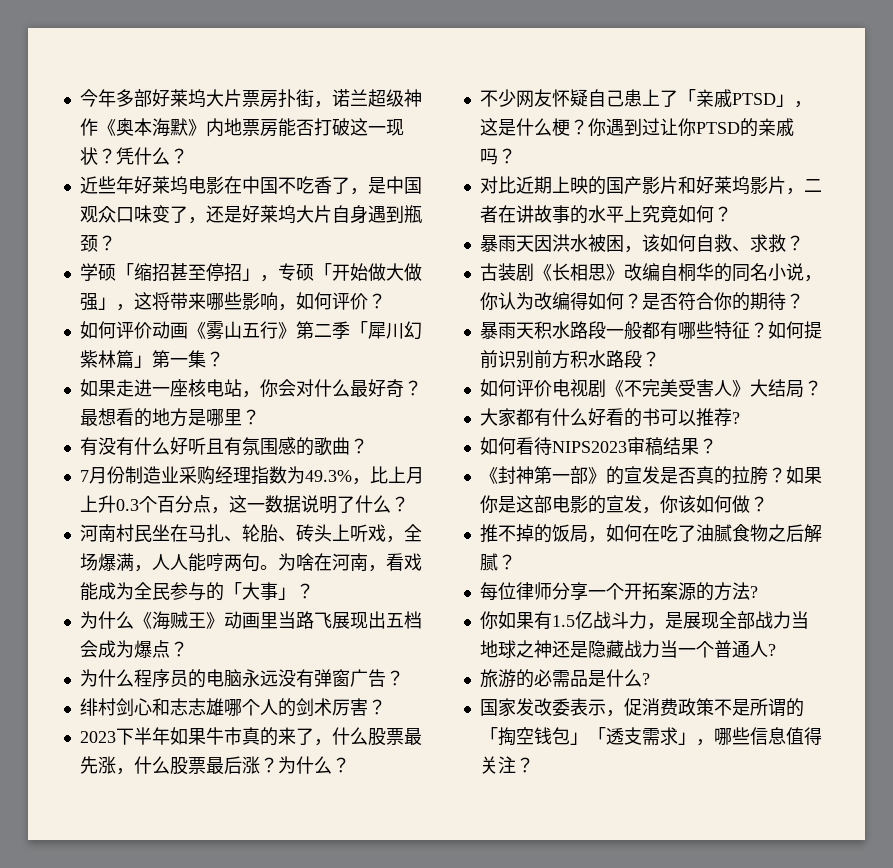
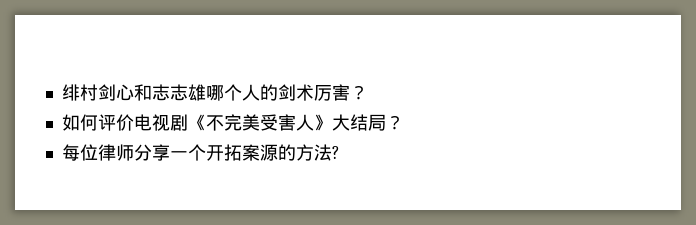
[79,89,422,108] [79,118,404,137] [79,147,188,165] [79,176,422,195] [79,205,422,224] [79,234,116,252] [79,263,422,282] [79,292,386,311] [79,321,422,340] [79,350,224,369] [79,379,422,398] [79,408,260,427] [79,437,368,456] [79,466,424,485] [79,495,409,514] [79,524,422,543] [79,553,422,572] [79,582,314,601] [79,611,422,630] [79,640,188,659] [79,669,404,688] 今年多部好莱坞大片票房扑街，诺兰超级神作《奥本海默》内地票房能否打破这一现状？凭什么？ // 近些年好莱坞电影在中国不吃香了，是中国观众口味变了，还是好莱坞大片自身遇到瓶颈？ // 学硕「缩招甚至停招」，专硕「开始做大做强」，这将带来哪些影响，如何评价？ // 如何评价动画《雾山五行》第二季「犀川幻紫林篇」第一集？ // 如果走进一座核电站，你会对什么最好奇？最想看的地方是哪里？ // 有没有什么好听且有氛围感的歌曲？ // 7月份制造业采购经理指数为49.3%，比上月上升0.3个百分点，这一数据说明了什么？ // 河南村民坐在马扎、轮胎、砖头上听戏，全场爆满，人人能哼两句。为啥在河南，看戏能成为全民参与的「大事」？ // 为什么《海贼王》动画里当路飞展现出五档会成为爆点？ // 为什么程序员的电脑永远没有弹窗广告？ // -> (61, 92) none
[79,727,422,746] [79,756,350,775] [479,89,812,108] [479,118,794,137] [479,148,516,165] [479,176,822,195] [479,205,732,224] [479,234,804,253] [479,263,822,282] [479,292,804,311] [479,321,822,340] [479,350,660,369] // 2023下半年如果牛市真的来了，什么股票最先涨，什么股票最后涨？为什么？ // 不少网友怀疑自己患上了「亲戚PTSD」，这是什么梗？你遇到过让你PTSD的亲戚吗？ // 对比近期上映的国产影片和好莱坞影片，二者在讲故事的水平上究竟如何？ // 暴雨天因洪水被困，该如何自救、求救？ // 古装剧《长相思》改编自桐华的同名小说，你认为改编得如何？是否符合你的期待？ // 暴雨天积水路段一般都有哪些特征？如何提前识别前方积水路段？ -> (368, 92) none
[479,408,740,427] [479,437,717,456] [479,466,822,485] [479,495,768,514] [479,524,822,543] [479,553,516,571] // 大家都有什么好看的书可以推荐? // 如何看待NIPS2023审稿结果？ // 《封神第一部》的宣发是否真的拉胯？如果你是这部电影的宣发，你该如何做？ // 推不掉的饭局，如何在吃了油腻食物之后解腻？ -> (404, 122) none
[479,611,809,630] [479,640,776,659] [479,669,650,688] [479,698,804,717] [479,727,822,746] [479,756,534,774] // 你如果有1.5亿战斗力，是展现全部战力当地球之神还是隐藏战力当一个普通人? // 旅游的必需品是什么? // 国家发改委表示，促消费政策不是所谓的「掏空钱包」「透支需求」，哪些信息值得关注？ -> (340, 152) none

